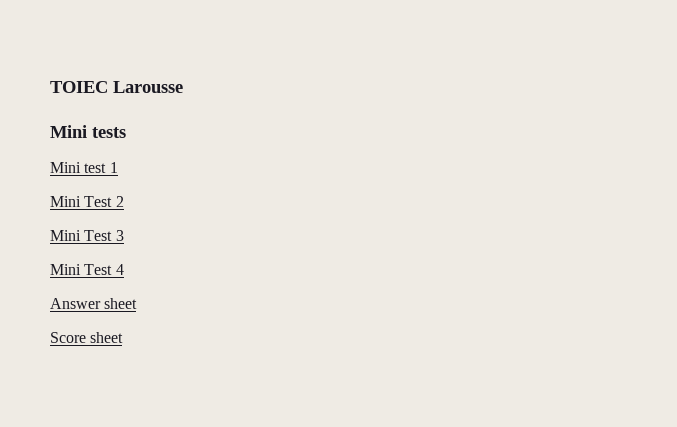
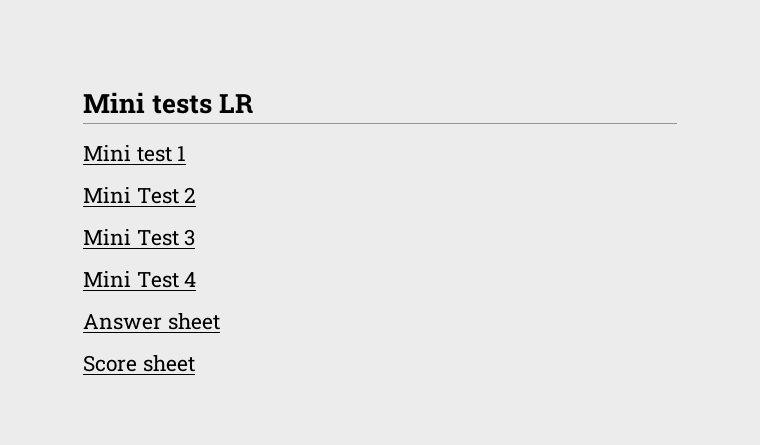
[50,81,183,93] TOIEC Larousse // -> (83, 102) none
(126, 132) none -> [219,94,254,113] LR

